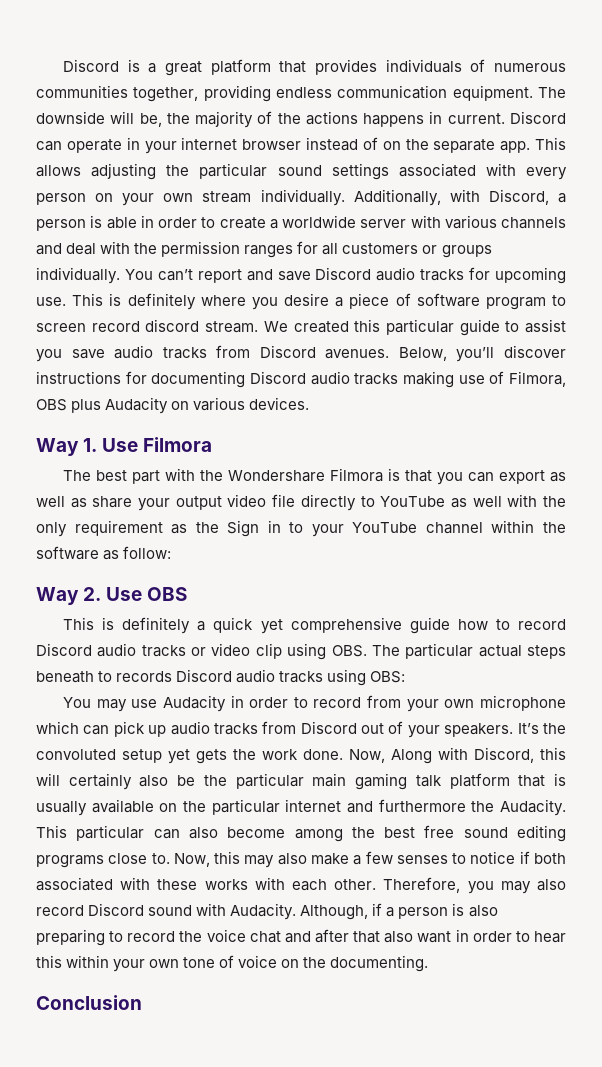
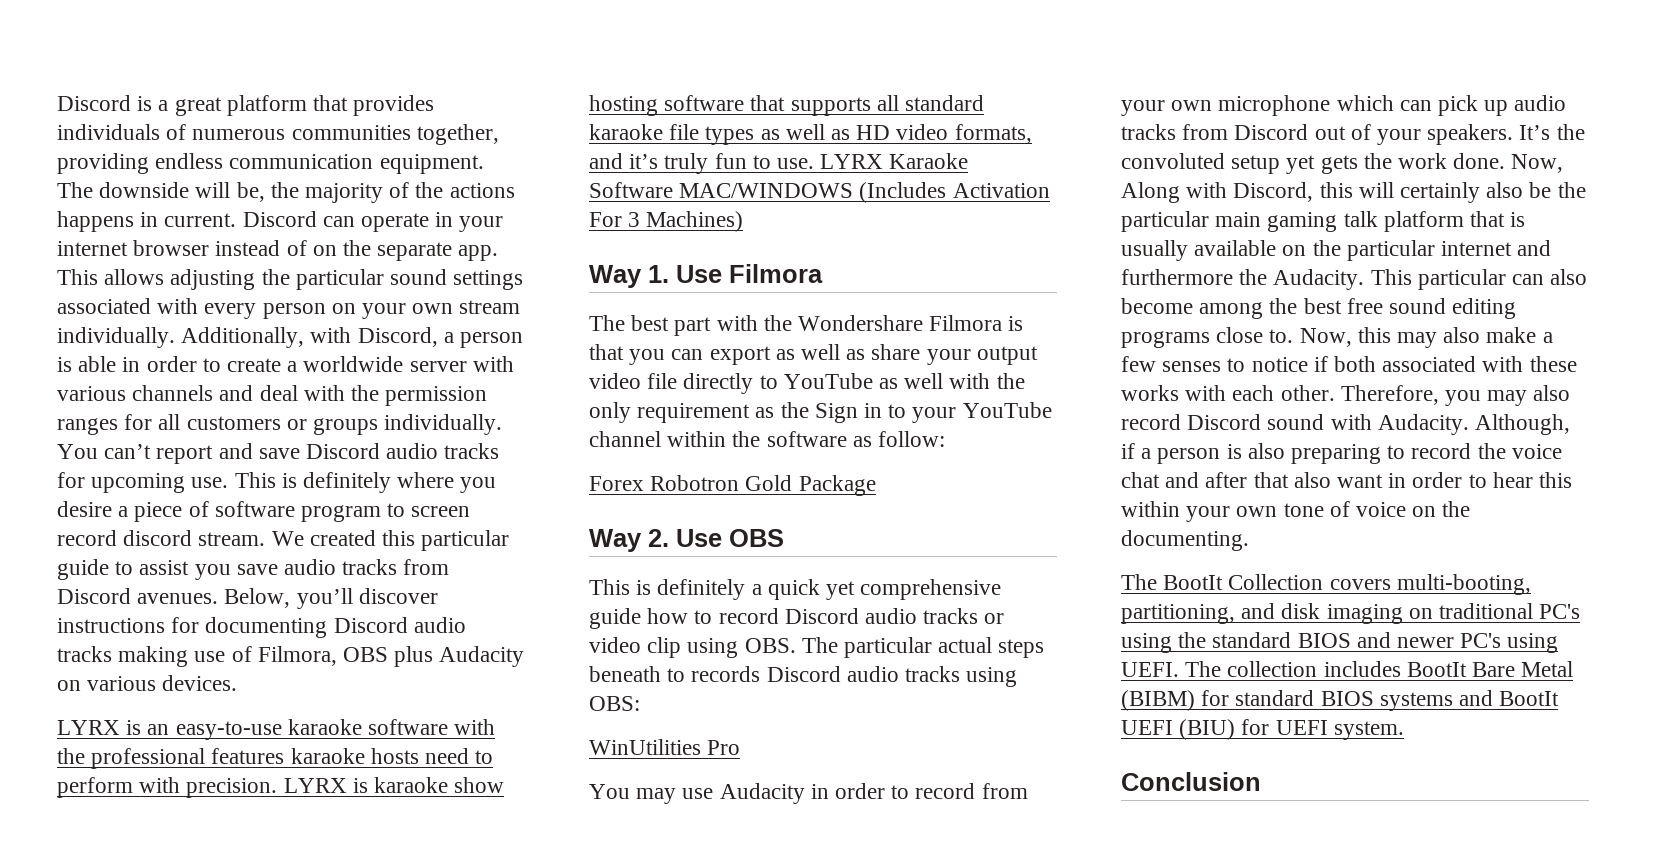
(310, 403) none -> [57,719,496,740] [57,748,494,769] [57,777,505,798] [589,95,985,116] [589,124,1032,145] [589,153,969,174] [589,182,1050,203] [589,211,744,232] // LYRX is an easy-to-use karaoke software with the professional features karaoke hosts need to perform with precision. LYRX is karaoke show hosting software that supports all standard karaoke file types as well as HD video formats, and it’s truly fun to use. LYRX Karaoke Software MAC/WINDOWS (Includes Activation For 3 Machines)
(172, 552) none -> [589,475,876,496] // Forex Robotron Gold Package
(406, 677) none -> [589,739,741,755] // WinUtilities Pro
(429, 963) none -> [1121,574,1531,595] [1121,603,1581,624] [1121,632,1559,653] [1121,661,1574,677] [1121,690,1560,711] [1121,719,1404,740] // The BootIt Collection covers multi-booting, partitioning, and disk imaging on traditional PC's using the standard BIOS and newer PC's using UEFI. The collection includes BootIt Bare Metal (BIBM) for standard BIOS systems and BootIt UEFI (BIU) for UEFI system.

